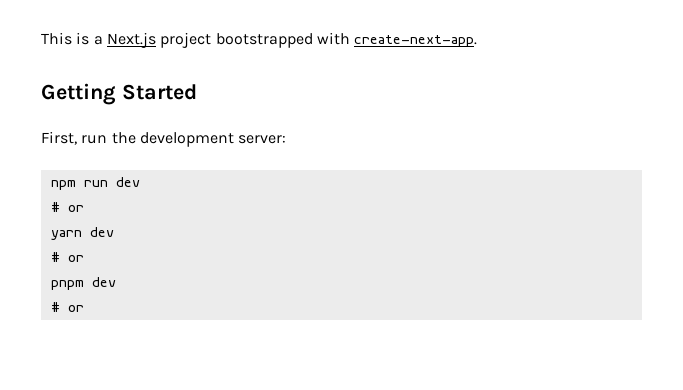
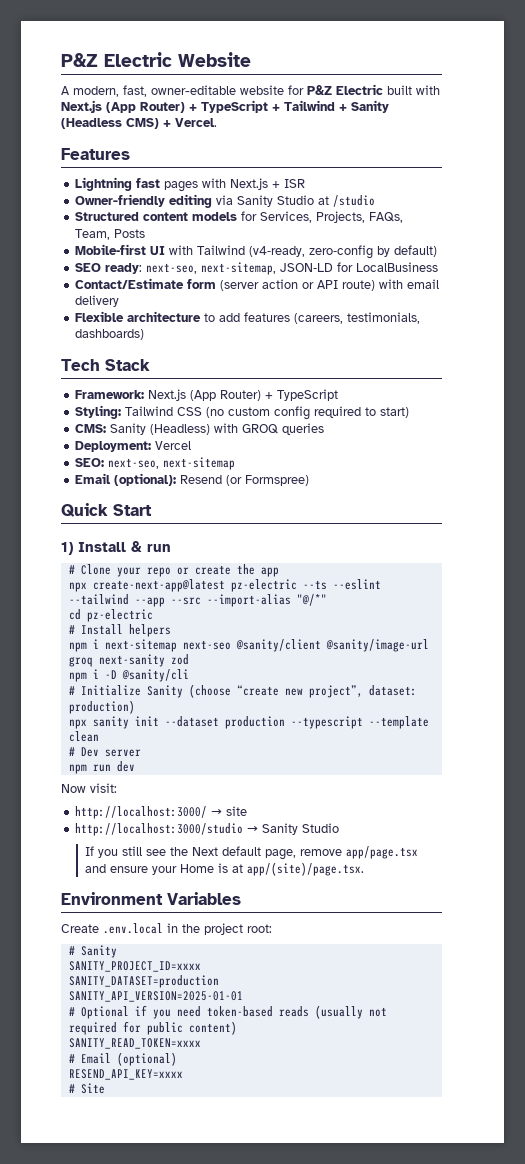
[41,32,478,48] [41,83,197,105] [41,131,287,147] [50,177,140,190] [50,202,84,212] [50,227,114,240] [50,252,84,262] [50,277,116,290] [50,302,84,312] This is a Next.js project bootstrapped with create-next-app. // Getting Started // First, run the development server: // npm run dev // # or // yarn dev // # or // pnpm dev // # or -> [61,52,251,67] [61,84,440,97] [61,100,389,113] [61,118,217,129] [61,148,130,160] [75,177,306,192] [75,194,376,208] [75,211,404,223] [75,229,146,240] [75,244,438,259] [75,262,439,275] [75,278,440,291] [75,295,120,307] [75,311,421,324] [75,329,145,340] [61,359,150,371] [75,389,339,401] [75,405,410,420] [75,423,325,435] [75,441,192,452] [75,457,236,470] [75,473,310,486] [61,503,152,517] [61,541,171,555] [68,564,279,577] [68,579,381,592] [68,594,327,607] [68,609,153,622] [68,624,171,637] [68,639,429,652] [68,654,189,667] [68,669,189,682] [68,684,417,698] [68,700,135,714] [68,716,429,729] [68,731,99,742] [68,747,141,757] [68,761,135,774] [61,783,117,793] [75,806,248,819] [75,823,340,836] [84,846,418,860] [84,862,364,876] [61,892,241,905] [61,923,272,935] [68,945,117,958] [68,961,201,972] [68,975,219,988] [68,991,243,1002] [68,1005,387,1019] [68,1021,237,1035] [68,1038,201,1049] [68,1052,177,1066] [68,1069,183,1080] [68,1083,105,1094] P&Z Electric Website // A modern, fast, owner-editable website for P&Z Electric built with Next.js (App Router) + TypeScript + Tailwind + Sanity (Headless CMS) + Vercel. // Features // Lightning fast pages with Next.js + ISR // Owner-friendly editing via Sanity Studio at /studio // Structured content models for Services, Projects, FAQs, Team, Posts // Mobile‑first UI with Tailwind (v4‑ready, zero‑config by default) // SEO ready: next-seo, next-sitemap, JSON‑LD for LocalBusiness // Contact/Estimate form (server action or API route) with email delivery // Flexible architecture to add features (careers, testimonials, dashboards) // Tech Stack // Framework: Next.js (App Router) + TypeScript // Styling: Tailwind CSS (no custom config required to start) // CMS: Sanity (Headless) with GROQ queries // Deployment: Vercel // SEO: next-seo, next-sitemap // Email (optional): Resend (or Formspree) // Quick Start // 1) Install & run // # Clone your repo or create the app // npx create-next-app@latest pz-electric --ts --eslint --tailwind --app --src --import-alias "@/*" // cd pz-electric // # Install helpers // npm i next-sitemap next-seo @sanity/client @sanity/image-url groq next-sanity zod // npm i -D @sanity/cli // # Initialize Sanity (choose “create new project”, dataset: production) // npx sanity init --dataset production --typescript --template clean // # Dev server // npm run dev // Now visit: // http://localhost:3000/ → site // http://localhost:3000/studio → Sanity Studio // If you still see the Next default page, remove app/page.tsx and ensure your Home is at app/(site)/page.tsx. // Environment Variables // Create .env.local in the project root: // # Sanity // SANITY_PROJECT_ID=xxxx // SANITY_DATASET=production // SANITY_API_VERSION=2025-01-01 // # Optional if you need token-based reads (usually not required for public content) // SANITY_READ_TOKEN=xxxx // # Email (optional) // RESEND_API_KEY=xxxx // # Site

